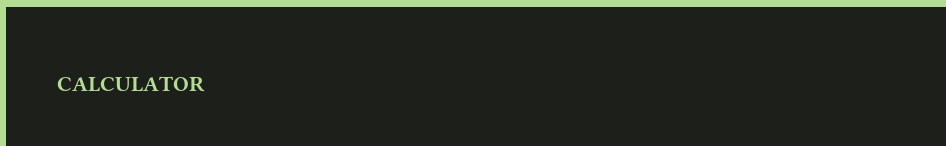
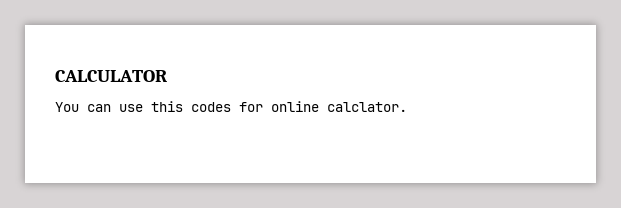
(205, 84) none -> [55,101,407,112] // You can use this codes for online calclator.

